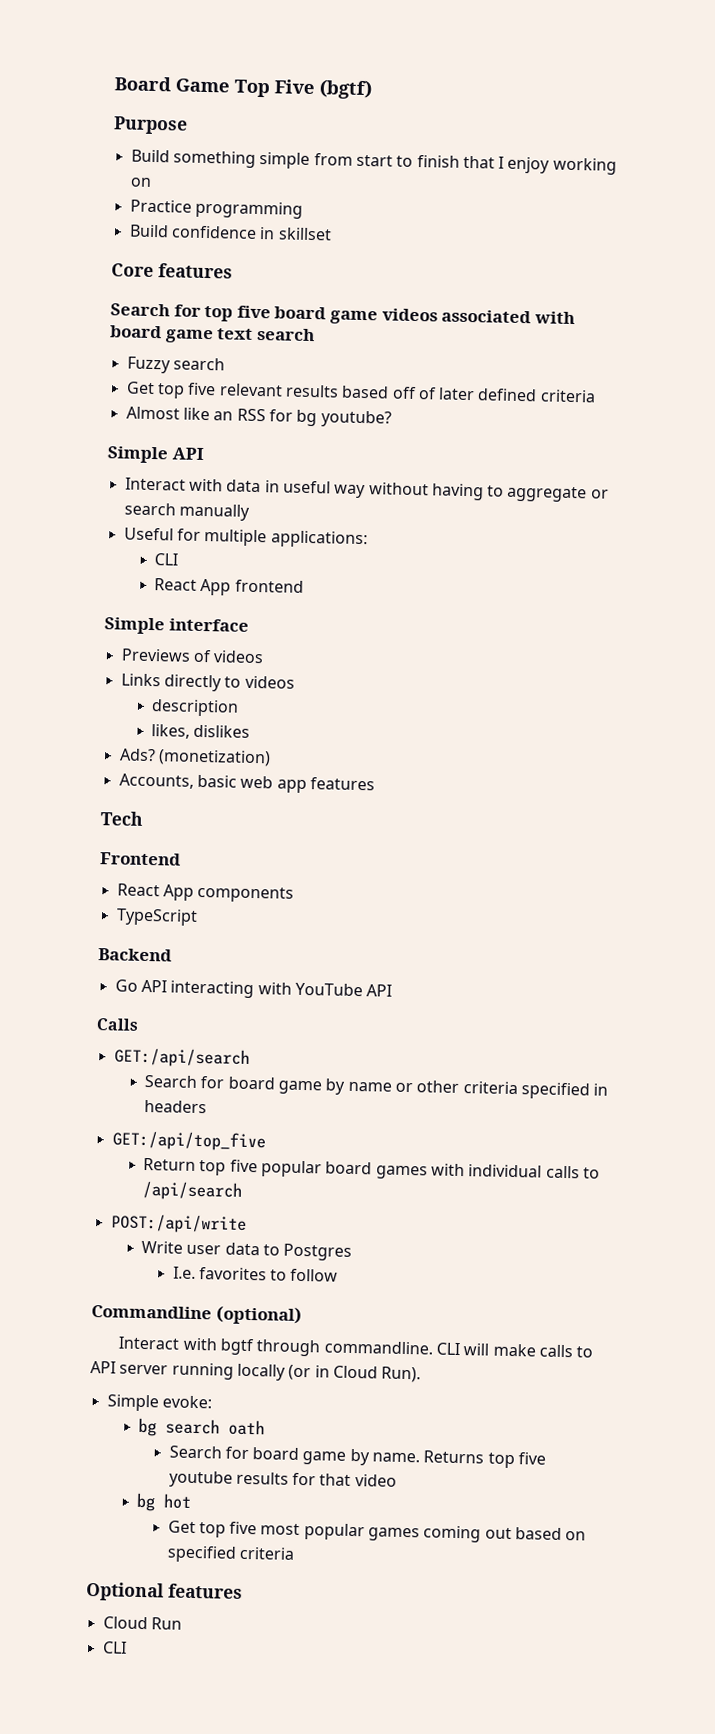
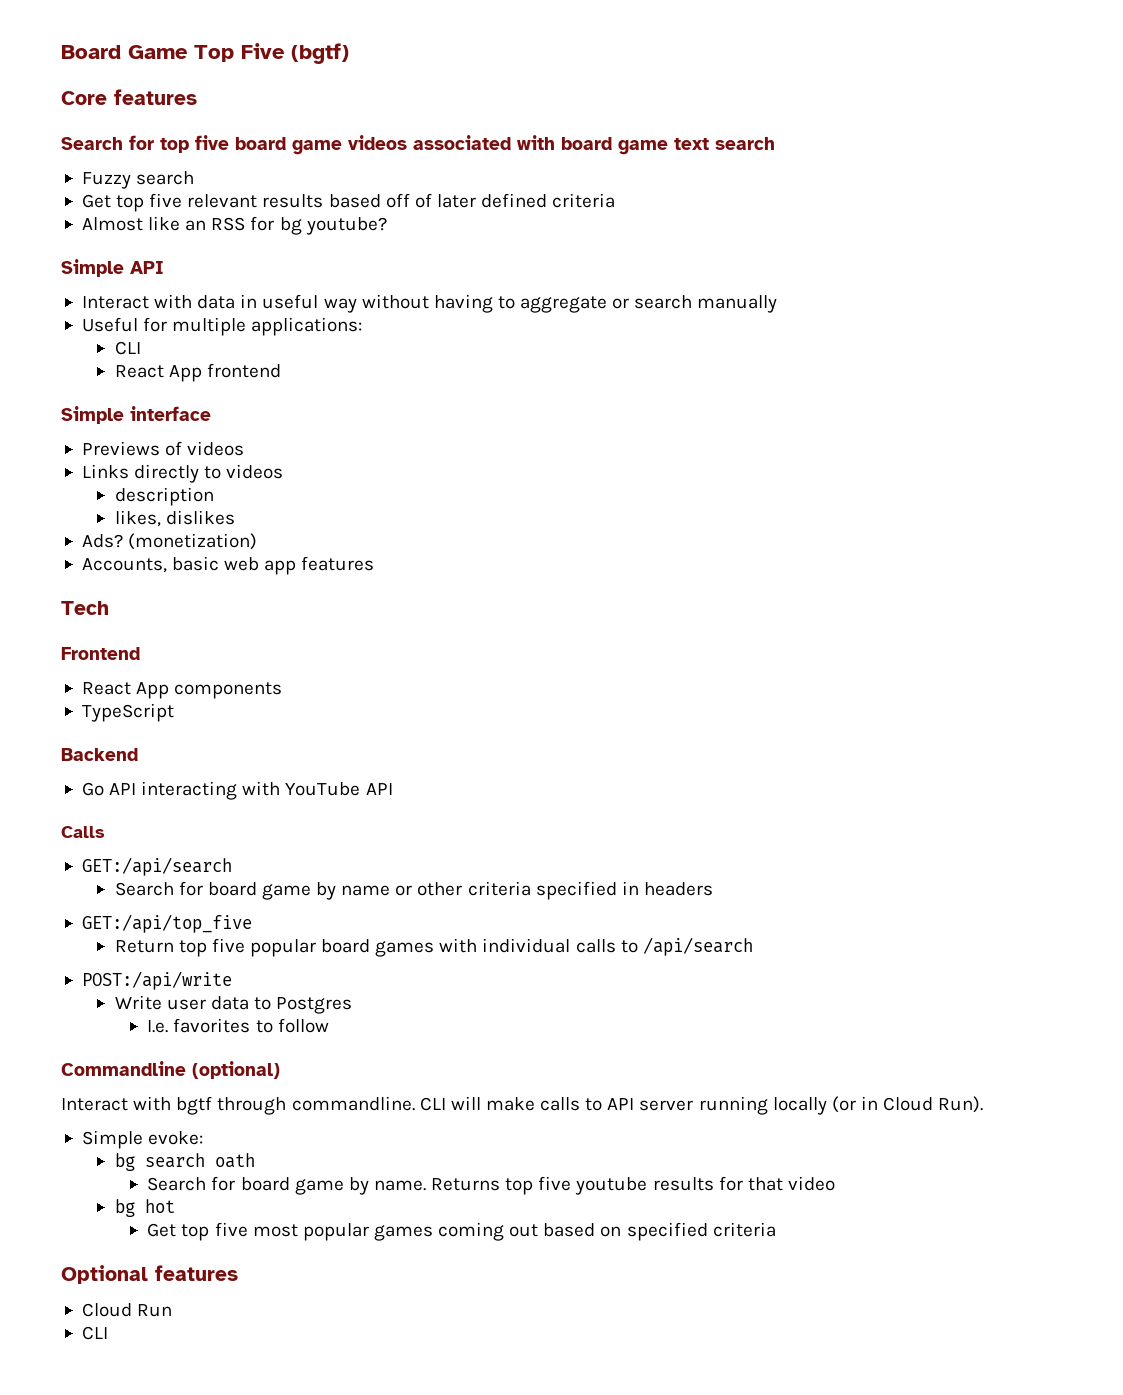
[113,116,188,135] [130,149,617,175] [129,177,152,187] [129,199,303,219] [128,224,332,241] // Purpose // Build something simple from start to finish that I enjoy working on // Practice programming // Build confidence in skillset -> (349, 53) none

